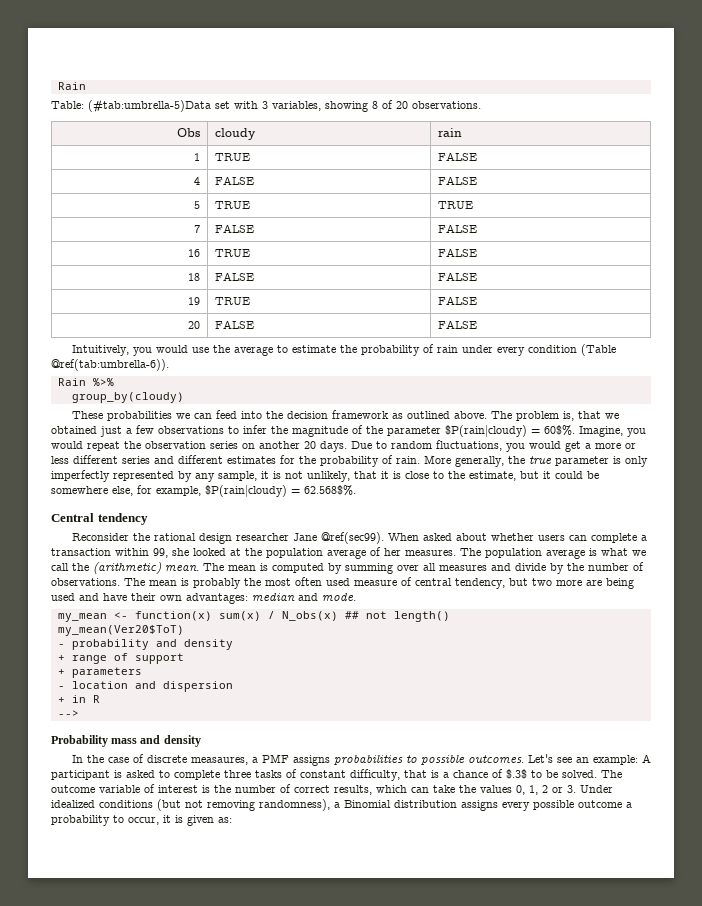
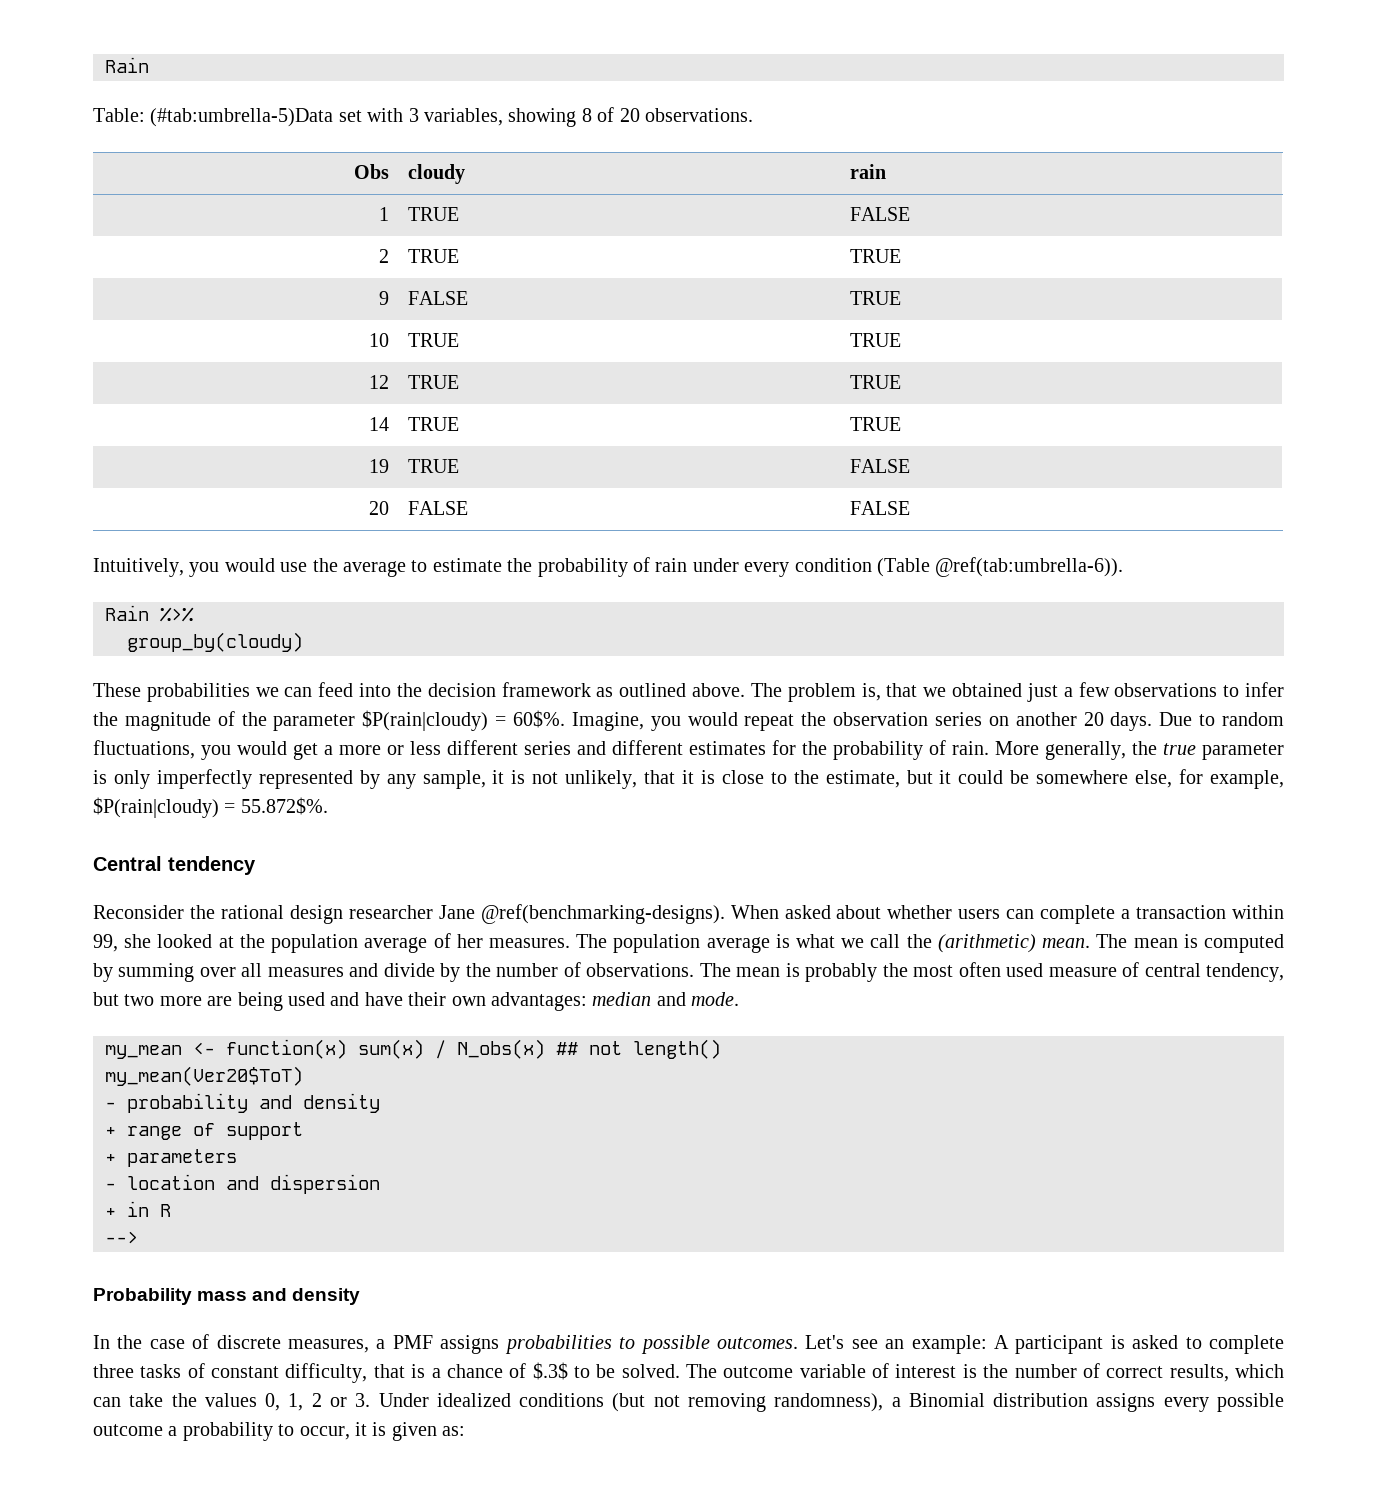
[194,177,201,185] [214,176,254,185] [437,176,477,185] [194,201,201,209] [214,201,250,209] [437,201,473,209] [194,225,201,233] [214,224,254,233] [437,224,477,233] [188,249,201,257] [214,249,250,257] [437,248,477,257] [188,273,201,281] [214,272,254,281] [437,272,477,281] 4 | FALSE | FALSE // 5 | TRUE | TRUE // 7 | FALSE | FALSE // 16 | TRUE | FALSE // 18 | FALSE | FALSE -> [378,249,389,263] [408,249,460,263] [850,249,902,263] [378,291,389,305] [408,291,469,305] [850,291,902,305] [368,333,389,347] [408,333,460,347] [850,333,902,347] [368,375,389,389] [408,375,460,389] [850,375,902,389] [368,417,389,431] [408,417,460,431] [850,417,902,431] 2 | TRUE | TRUE // 9 | FALSE | TRUE // 10 | TRUE | TRUE // 12 | TRUE | TRUE // 14 | TRUE | TRUE
[304,485,356,496] 62.568$%. -> [240,797,328,815] 55.872$%.
[320,532,384,544] @ref(sec99). -> [480,904,725,924] @ref(benchmarking-designs).
[190,757,248,765] measaures, -> [288,1339,370,1353] measures,

